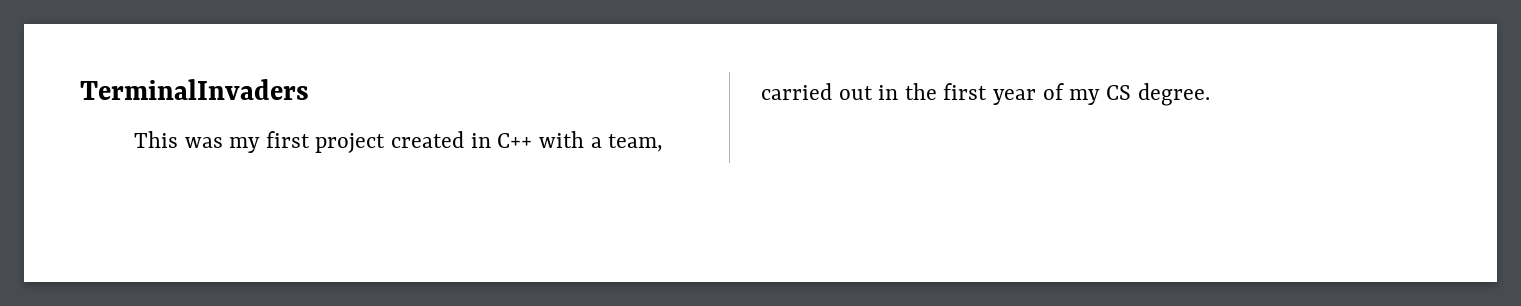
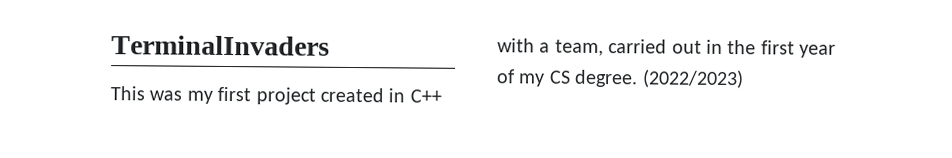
(1210, 94) none -> [641,69,744,89] (2022/2023)

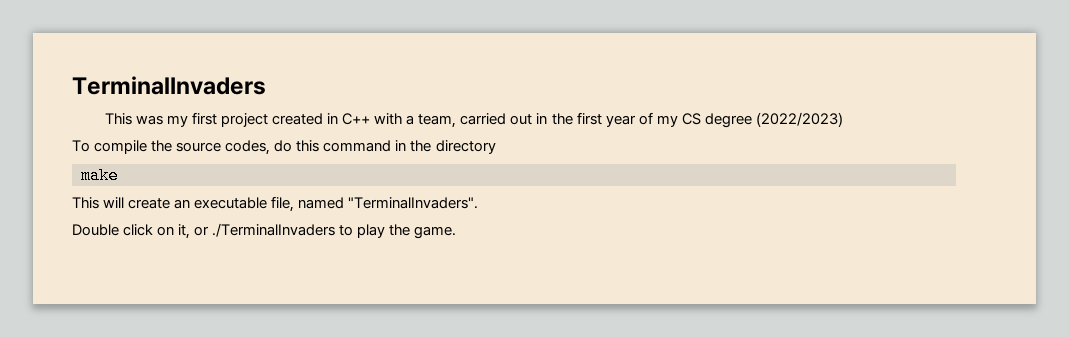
[574,69,639,88] degree. -> [704,113,752,128] degree
(744, 79) none -> [72,140,496,155] [81,167,118,184] [72,196,479,212] [72,223,457,239] // To compile the source codes, do this command in the directory // make // This will create an executable file, named "TerminalInvaders". // Double click on it, or ./TerminalInvaders to play the game.

